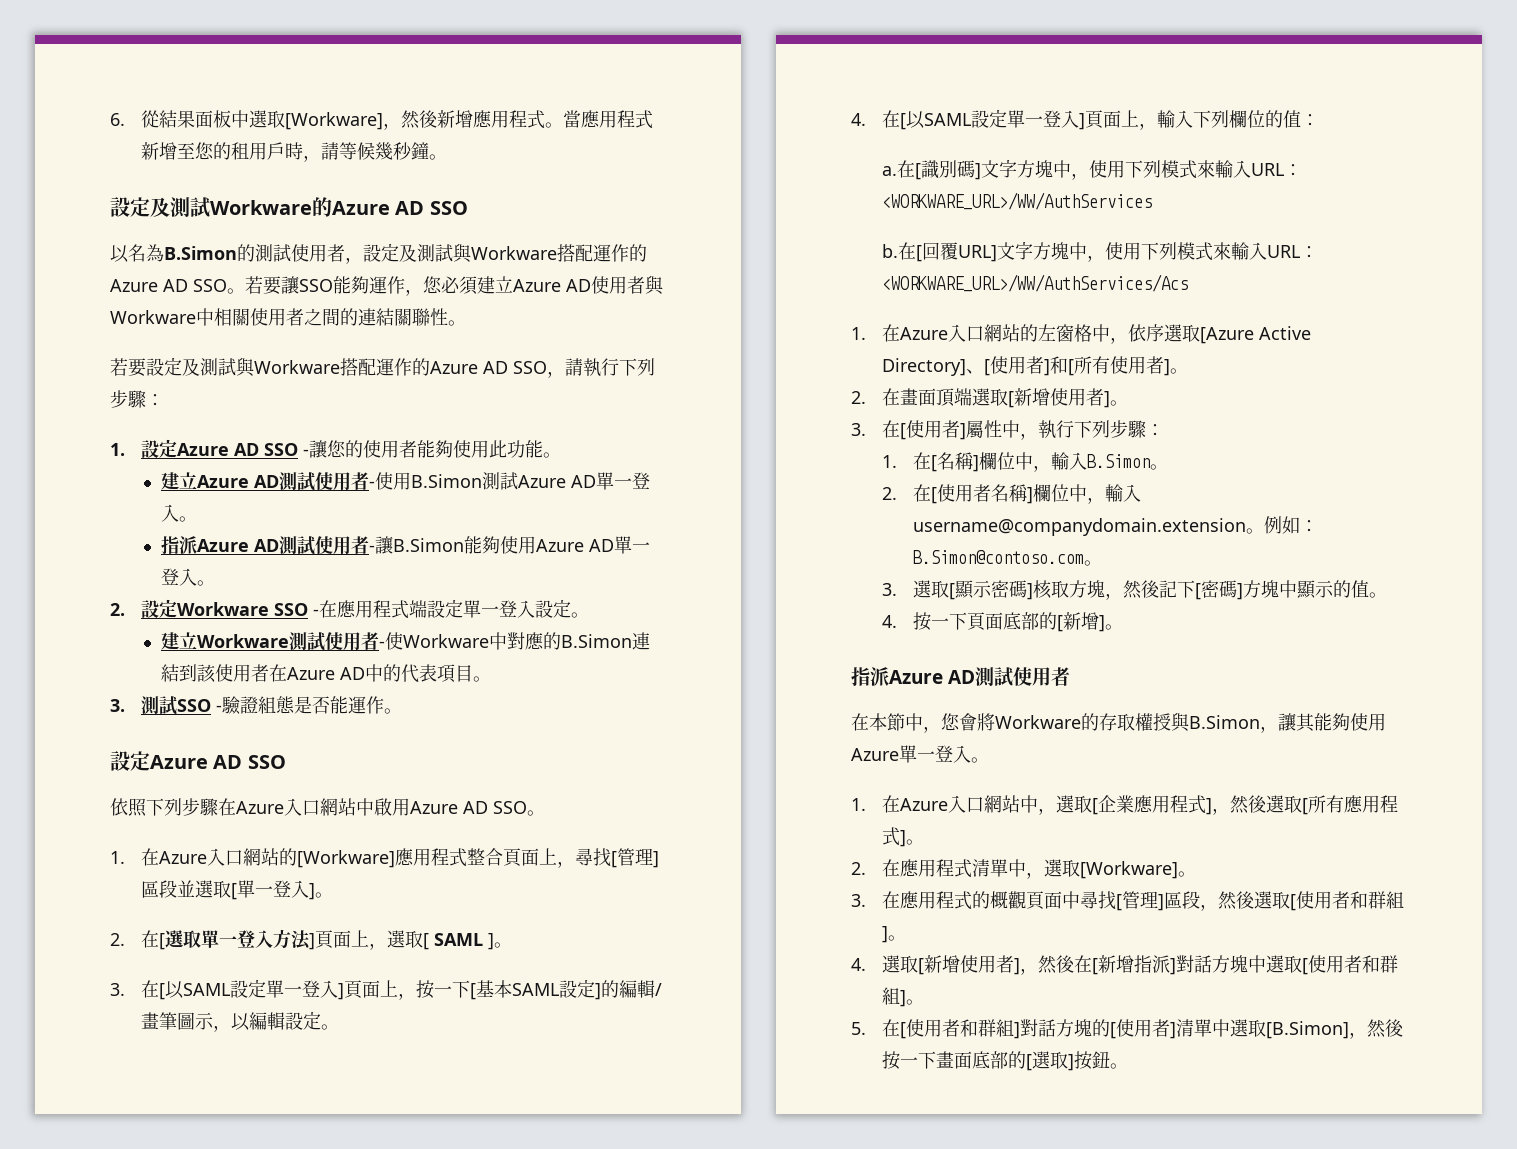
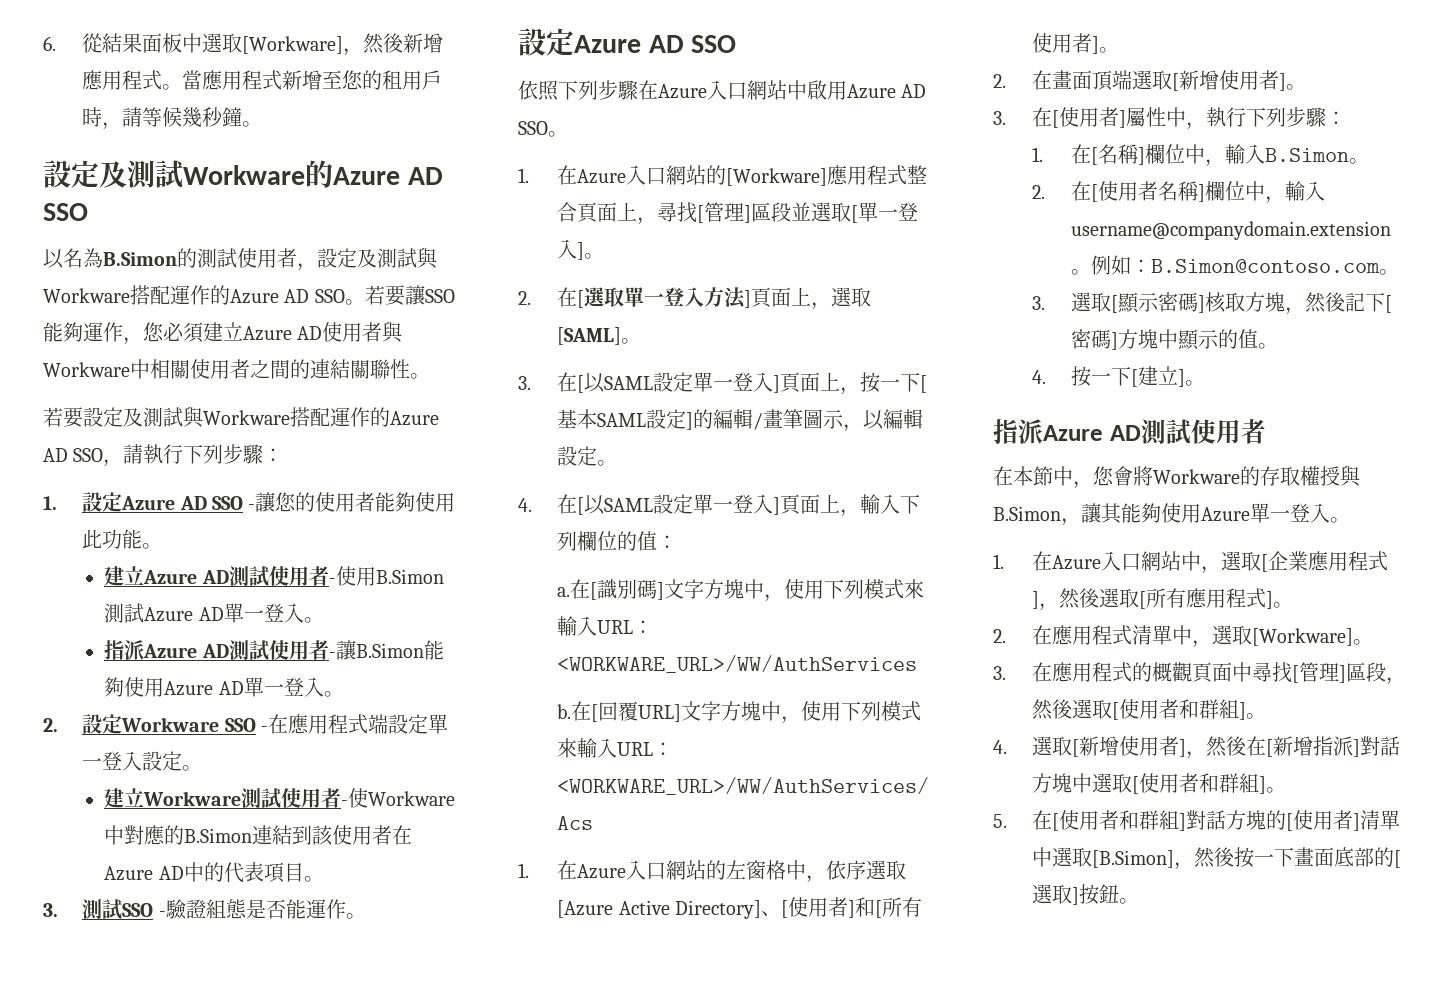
[422,933,494,950] [ SAML ] -> [557,327,622,345] [SAML]
[966,612,1099,632] 頁面底部的[新增 -> [1131,366,1179,387] [建立

